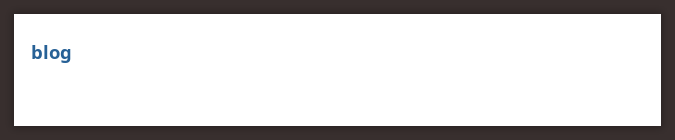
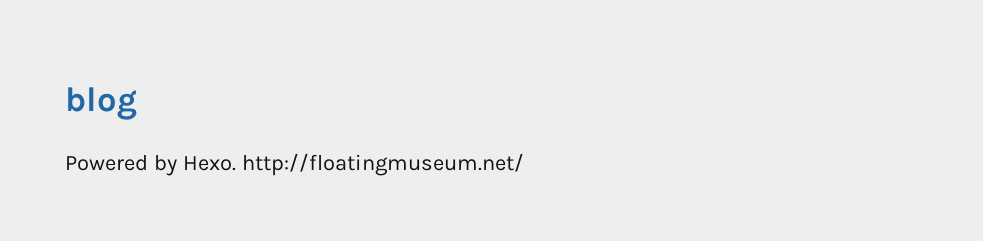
(72, 54) none -> [65,153,524,176] // Powered by Hexo. http://floatingmuseum.net/

